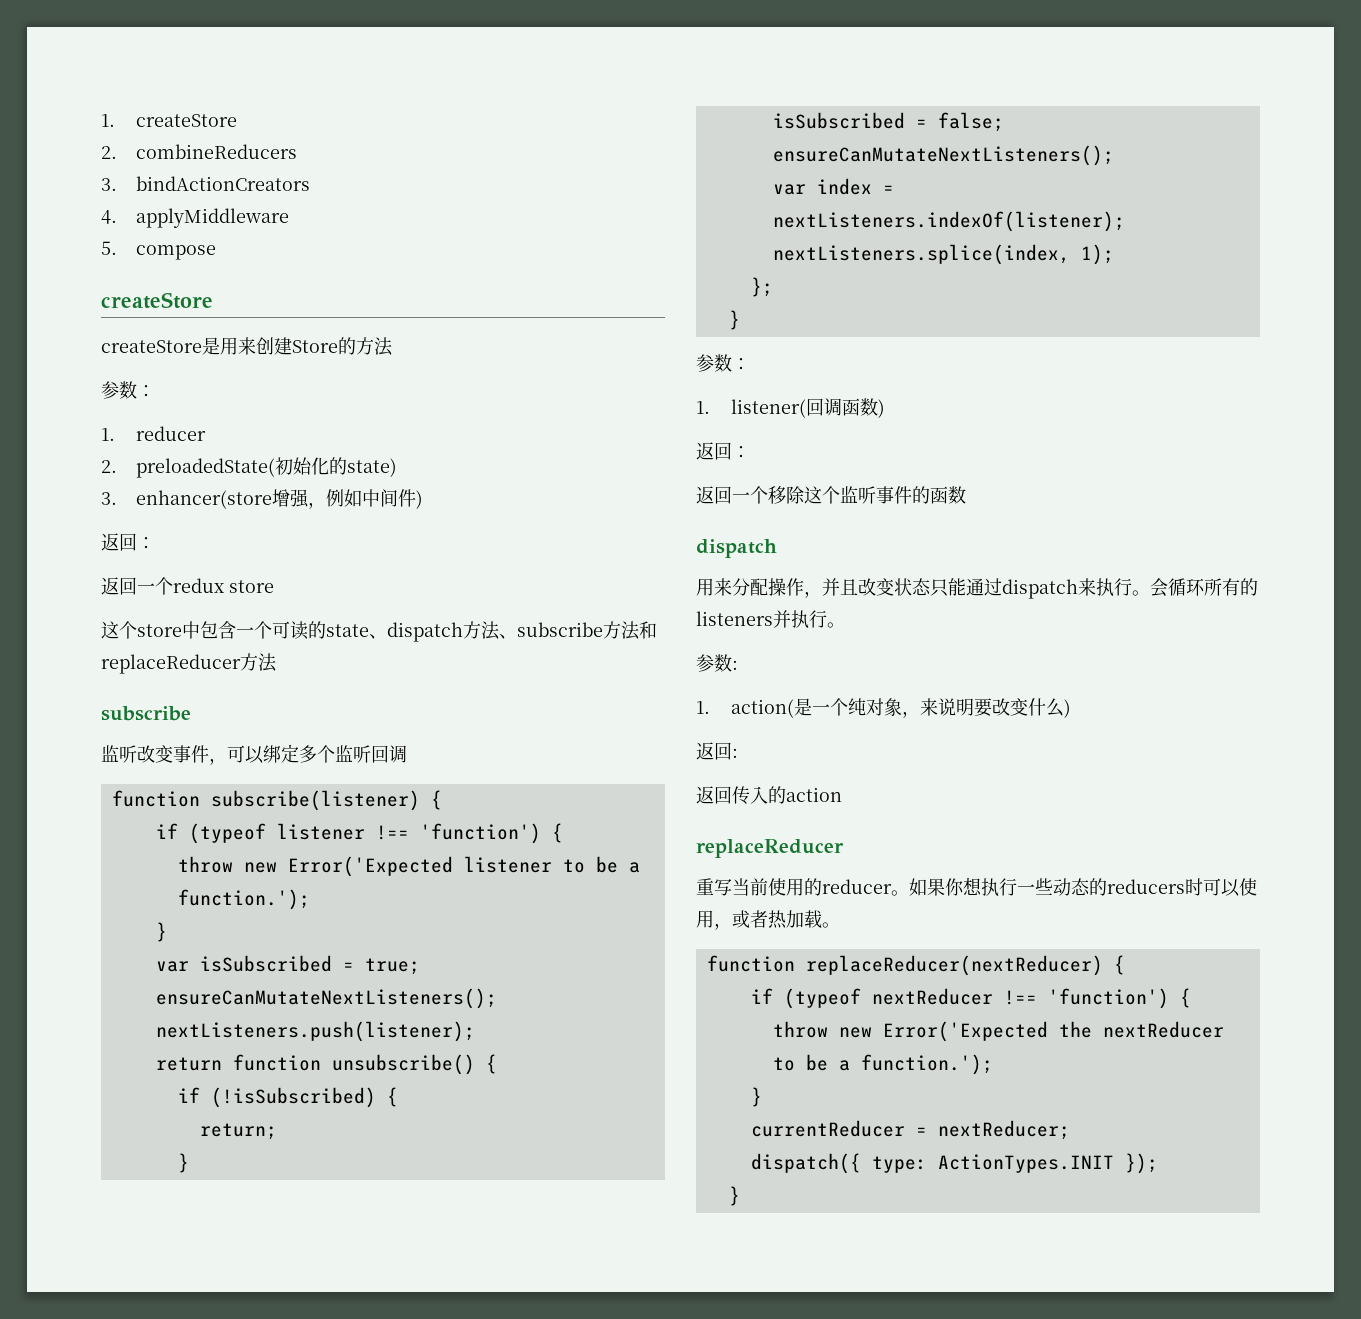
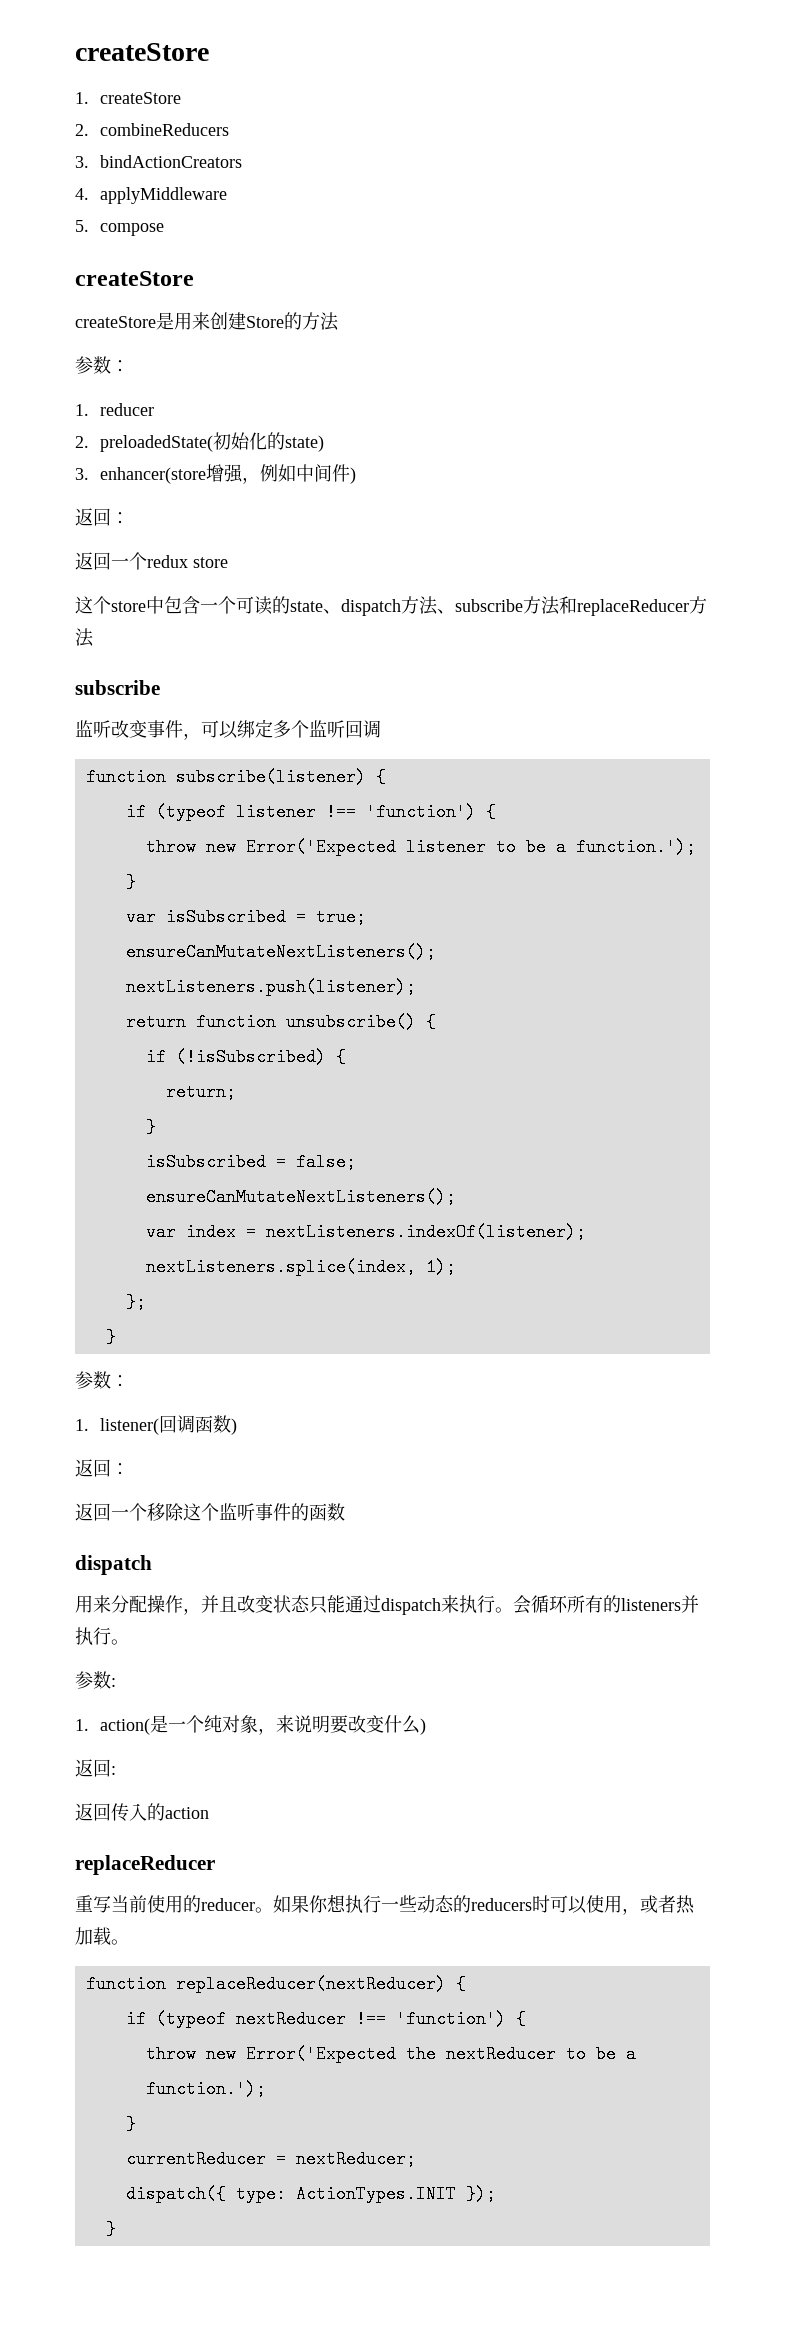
(101, 120) none -> [75,43,209,61] createStore //

